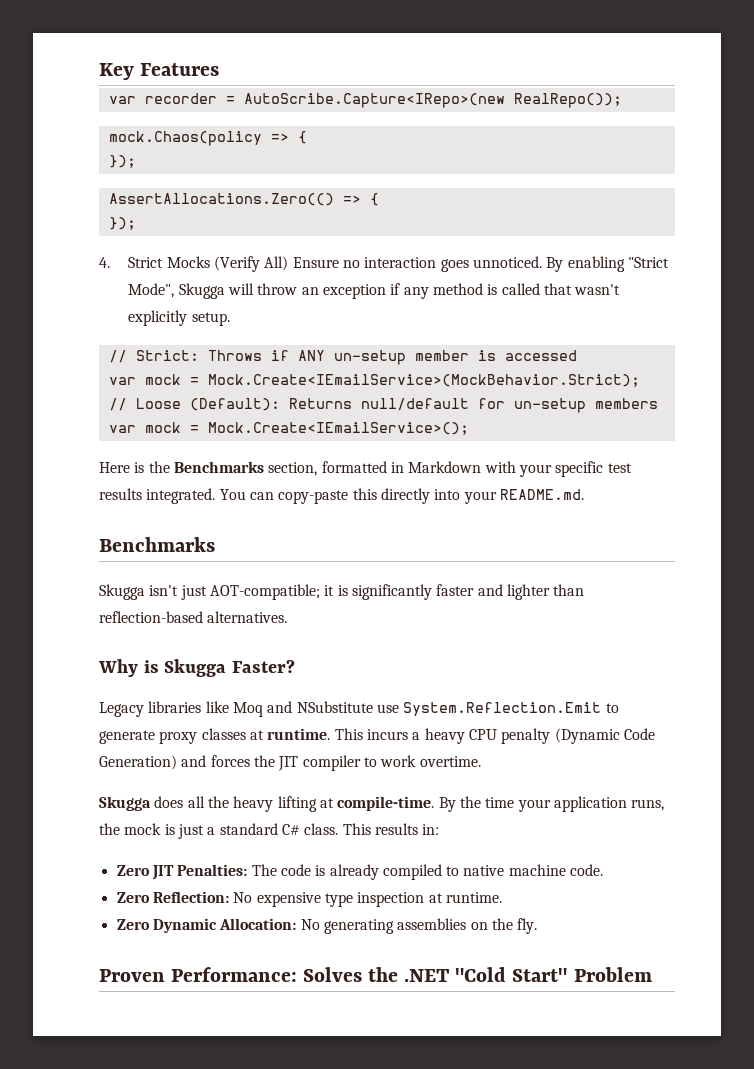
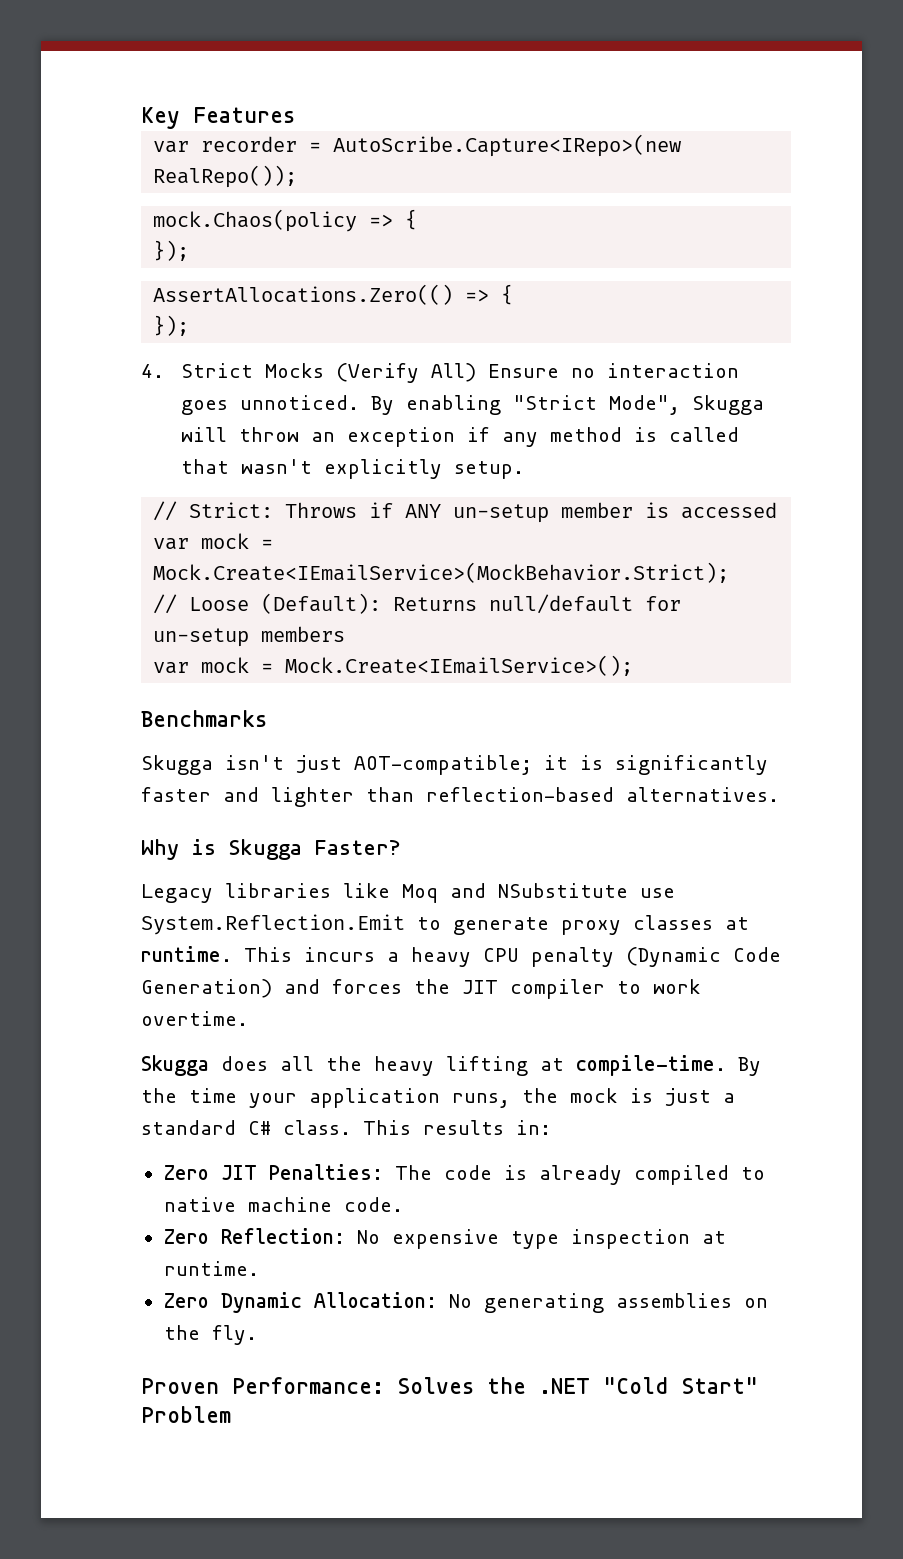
[99,461,632,477] [99,488,584,504] // Here is the Benchmarks section, formatted in Markdown with your specific test results integrated. You can copy-paste this directly into your README.md. -> (634, 665) none

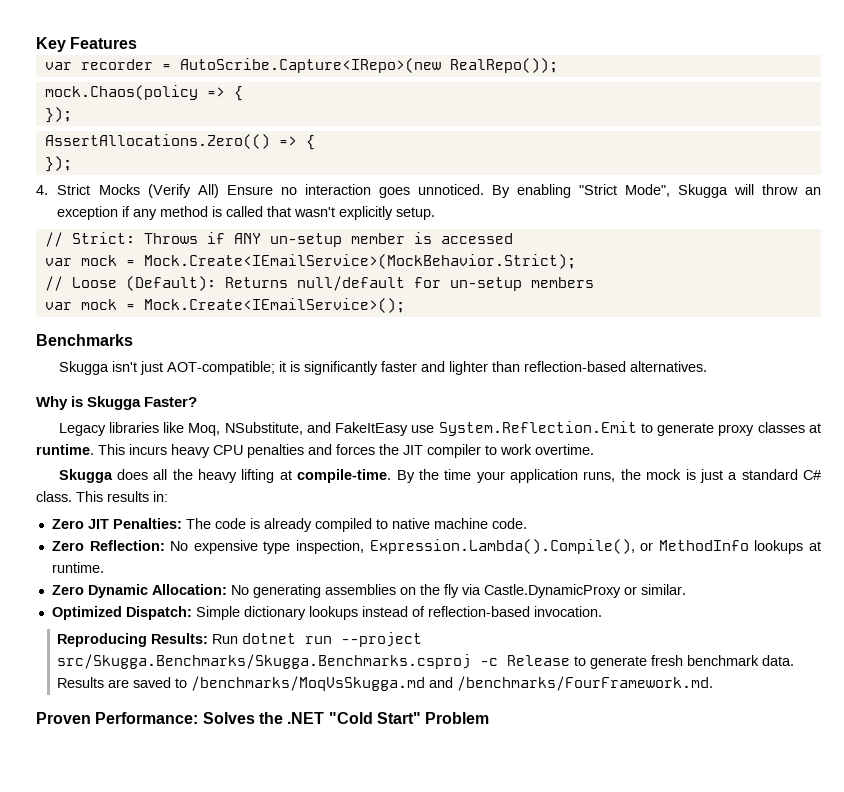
[402,883,628,903] Moq and NSubstitute -> [188,422,409,436] Moq, NSubstitute, and FakeItEasy
[387,952,399,962] a -> (167, 449) none
[531,947,781,967] [141,979,272,998] penalty (Dynamic Code Generation) -> [247,444,304,458] penalties
[570,1229,690,1249] inspection -> [295,539,804,554] inspection, Expression.Lambda().Compile(), or MethodInfo lookups
[211,1325,257,1345] fly. -> [443,584,686,598] [51,606,602,620] [57,632,423,647] [57,654,795,669] [57,676,714,691] fly via Castle.DynamicProxy or similar. // Optimized Dispatch: Simple dictionary lookups instead of reflection-based invocation. // Reproducing Results: Run dotnet run --project src/Skugga.Benchmarks/Skugga.Benchmarks.csproj -c Release to generate fresh benchmark data. Results are saved to /benchmarks/MoqVsSkugga.md and /benchmarks/FourFramework.md.

